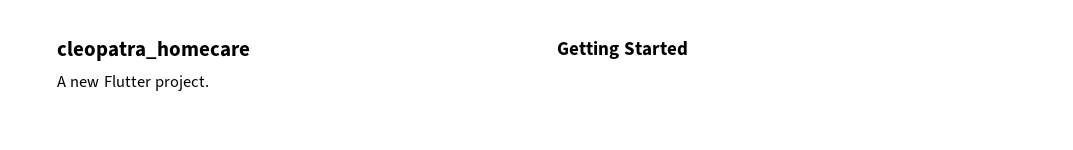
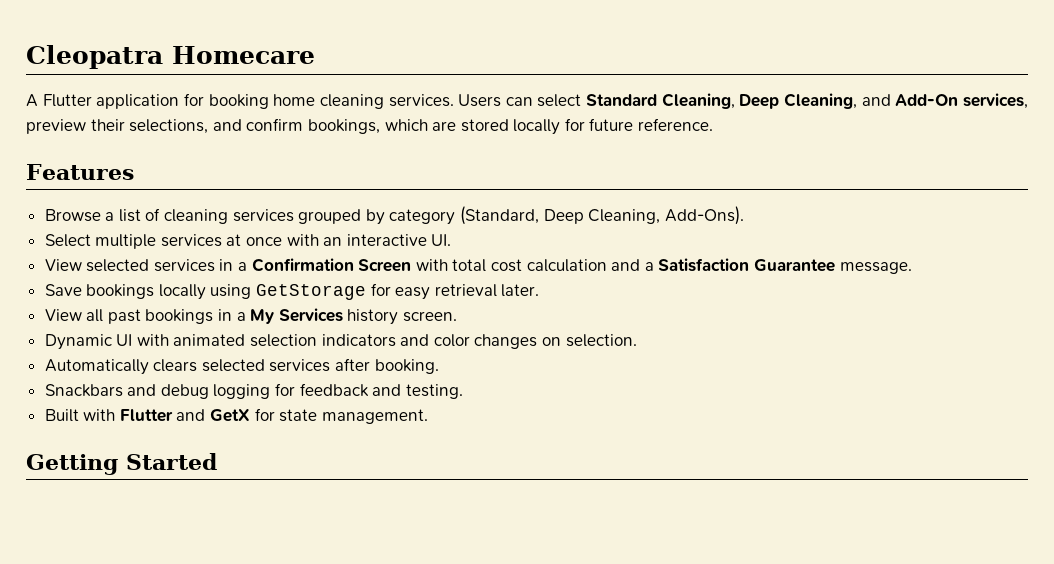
[57,41,250,61] cleopatra_homecare -> [26,45,315,69] Cleopatra Homecare
[70,75,210,91] new Flutter project. -> [42,93,1028,109] [26,118,714,135] [26,164,134,180] [44,206,744,225] [44,234,452,249] [44,258,912,274] [44,283,540,300] [44,308,458,325] [44,334,637,350] [44,358,439,375] [44,383,463,399] [44,408,428,424] Flutter application for booking home cleaning services. Users can select Standard Cleaning, Deep Cleaning, and Add-On services, preview their selections, and confirm bookings, which are stored locally for future reference. // Features // Browse a list of cleaning services grouped by category (Standard, Deep Cleaning, Add-Ons). // Select multiple services at once with an interactive UI. // View selected services in a Confirmation Screen with total cost calculation and a Satisfaction Guarantee message. // Save bookings locally using GetStorage for easy retrieval later. // View all past bookings in a My Services history screen. // Dynamic UI with animated selection indicators and color changes on selection. // Automatically clears selected services after booking. // Snackbars and debug logging for feedback and testing. // Built with Flutter and GetX for state management.

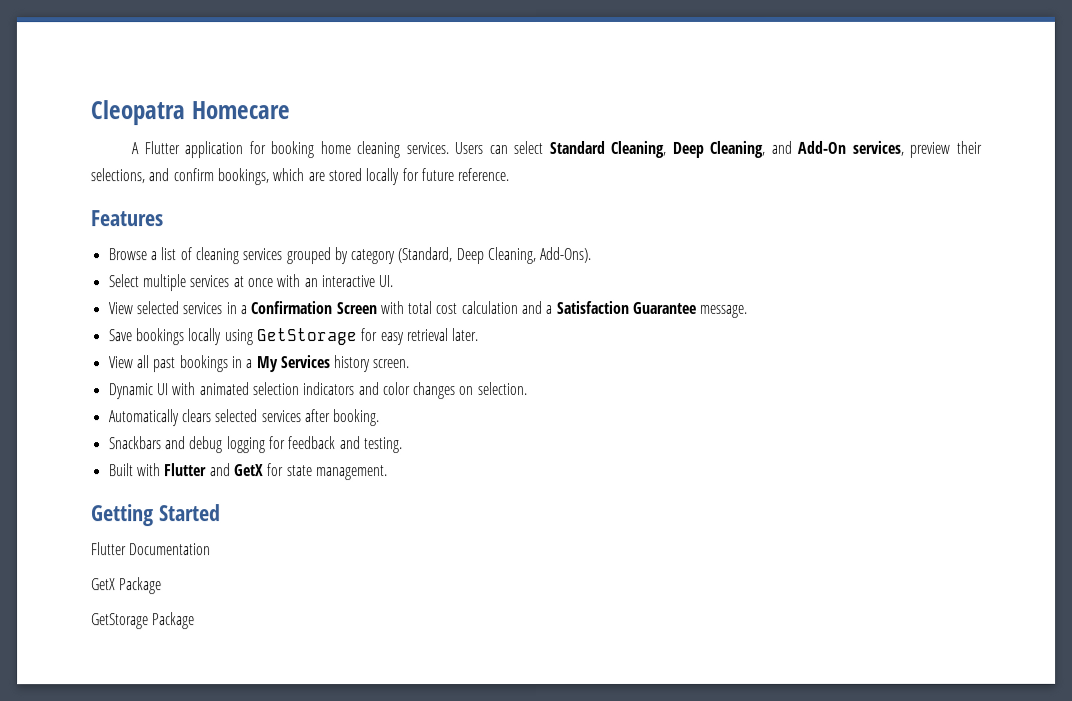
(217, 461) none -> [91,542,212,556] [91,577,163,595] [91,612,196,630] // Flutter Documentation // GetX Package // GetStorage Package

